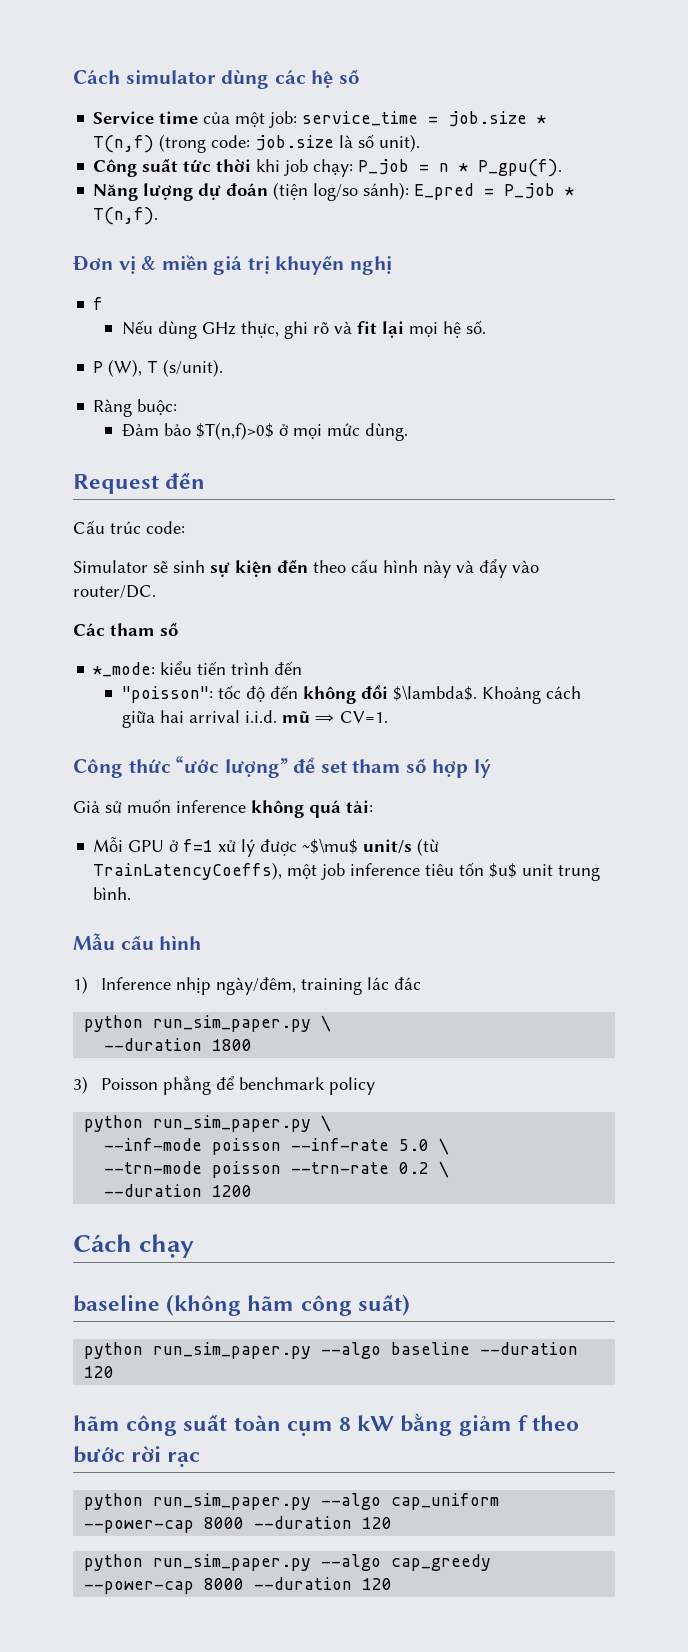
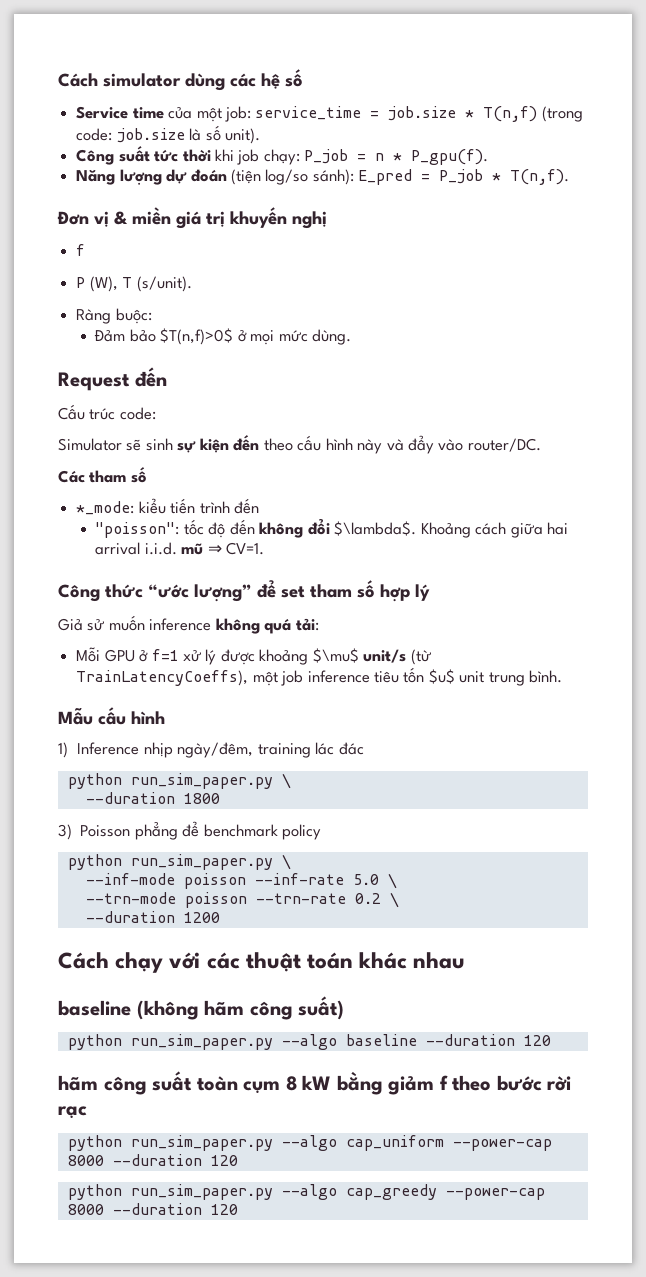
[121,320,486,339] // Nếu dùng GHz thực, ghi rõ và fit lại mọi hệ số. -> (86, 250) none
[302,838,359,854] ~$\mu$ -> [259,648,359,665] khoảng $\mu$
(195, 1246) none -> [169,952,466,972] với các thuật toán khác nhau

